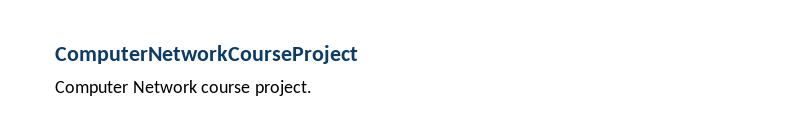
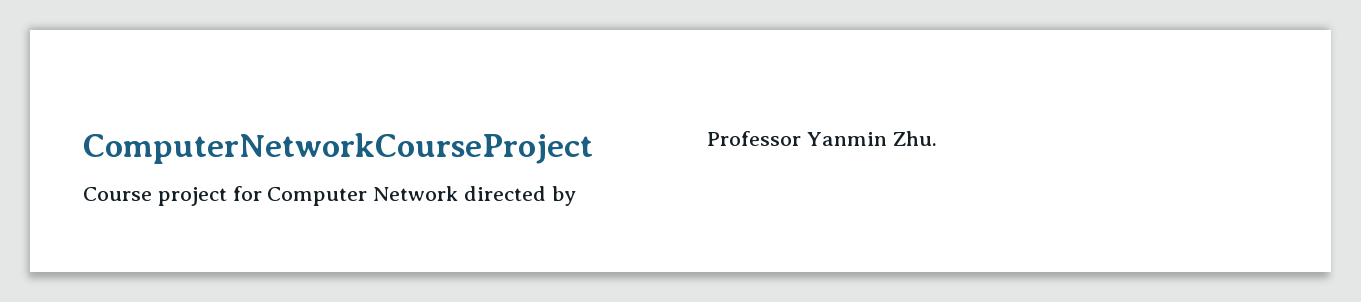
[55,80,313,96] Computer Network course project. -> [83,186,576,206] [707,131,937,146] Course project for Computer Network directed by Professor Yanmin Zhu.

